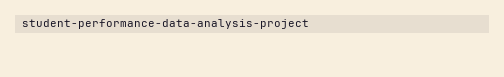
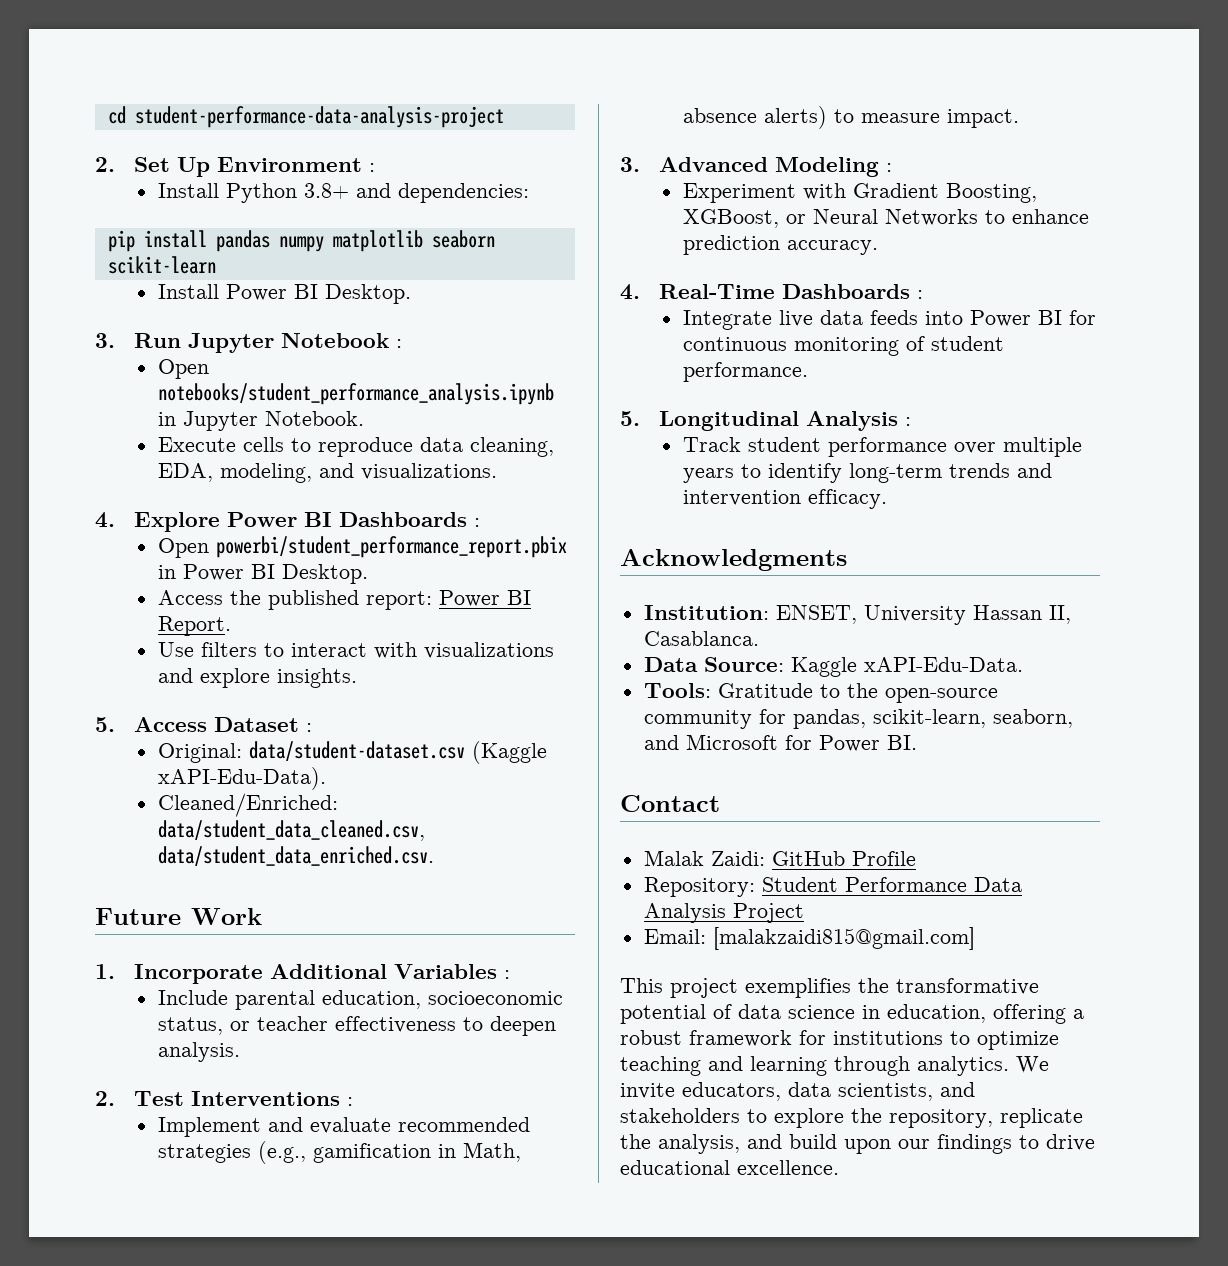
(21, 24) none -> [107,106,126,124] cd
(309, 24) none -> [95,157,376,177] [157,183,529,203] [107,230,495,252] [107,256,216,274] [157,284,411,304] [95,333,403,353] [157,359,209,379] [157,383,554,405] [157,411,364,431] [157,437,554,457] [157,463,497,483] [95,512,481,532] [157,536,567,558] [157,564,368,584] [157,590,531,610] [157,616,231,636] [157,642,554,659] [157,668,357,688] [95,717,313,732] [157,741,547,764] [157,767,326,790] [157,793,338,817] [157,820,425,841] [157,846,434,866] [95,908,262,925] [95,964,511,984] [157,990,563,1010] [157,1016,556,1036] [157,1042,240,1062] [95,1091,354,1106] [157,1117,530,1137] [157,1141,521,1164] [682,106,1019,129] [620,157,893,177] [682,183,1037,203] [682,209,1089,228] [682,235,878,255] [620,284,924,300] [682,310,1096,330] [682,336,1004,356] [682,362,808,382] [620,411,912,431] [682,437,1082,457] [682,463,1052,483] [682,489,887,509] [620,549,847,571] [643,605,1071,625] [643,631,759,646] [643,657,1023,677] [643,683,998,703] [643,709,1073,729] [643,734,917,752] [620,795,720,812] [643,850,916,866] [643,877,1022,897] [643,903,804,923] [643,927,975,950] [620,978,1039,998] [620,1004,1084,1024] [620,1030,1059,1050] [620,1056,1049,1076] [620,1082,975,1101] [620,1108,1083,1128] [620,1134,1095,1154] [620,1160,839,1175] // 2. Set Up Environment : // Install Python 3.8+ and dependencies: // pip install pandas numpy matplotlib seaborn scikit-learn // Install Power BI Desktop. // 3. Run Jupyter Notebook : // Open notebooks/student_performance_analysis.ipynb in Jupyter Notebook. // Execute cells to reproduce data cleaning, EDA, modeling, and visualizations. // 4. Explore Power BI Dashboards : // Open powerbi/student_performance_report.pbix in Power BI Desktop. // Access the published report: Power BI Report. // Use filters to interact with visualizations and explore insights. // 5. Access Dataset : // Original: data/student-dataset.csv (Kaggle xAPI-Edu-Data). // Cleaned/Enriched: data/student_data_cleaned.csv, data/student_data_enriched.csv. // Future Work // 1. Incorporate Additional Variables : // Include parental education, socioeconomic status, or teacher effectiveness to deepen analysis. // 2. Test Interventions : // Implement and evaluate recommended strategies (e.g., gamification in Math, absence alerts) to measure impact. // 3. Advanced Modeling : // Experiment with Gradient Boosting, XGBoost, or Neural Networks to enhance prediction accuracy. // 4. Real-Time Dashboards : // Integrate live data feeds into Power BI for continuous monitoring of student performance. // 5. Longitudinal Analysis : // Track student performance over multiple years to identify long-term trends and intervention efficacy. // Acknowledgments // Institution: ENSET, University Hassan II, Casablanca. // Data Source: Kaggle xAPI-Edu-Data. // Tools: Gratitude to the open-source community for pandas, scikit-learn, seaborn, and Microsoft for Power BI. // Contact // Malak Zaidi: GitHub Profile // Repository: Student Performance Data Analysis Project // Email: [malakzaidi815@gmail.com] // This project exemplifies the transformative potential of data science in education, offering a robust framework for institutions to optimize teaching and learning through analytics. We invite educators, data scientists, and stakeholders to explore the repository, replicate the analysis, and build upon our findings to drive educational excellence.

